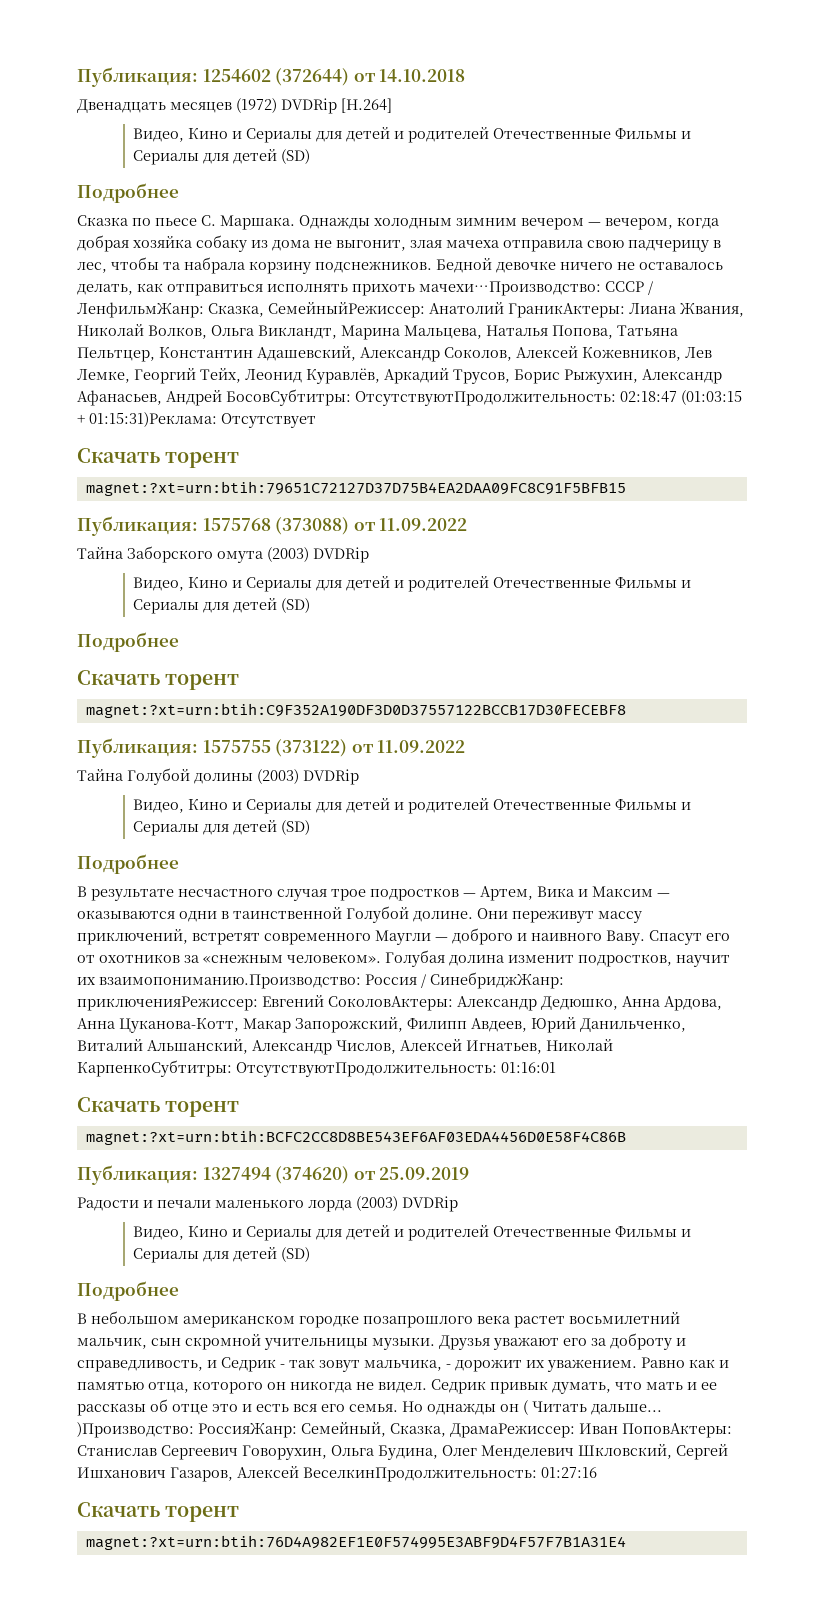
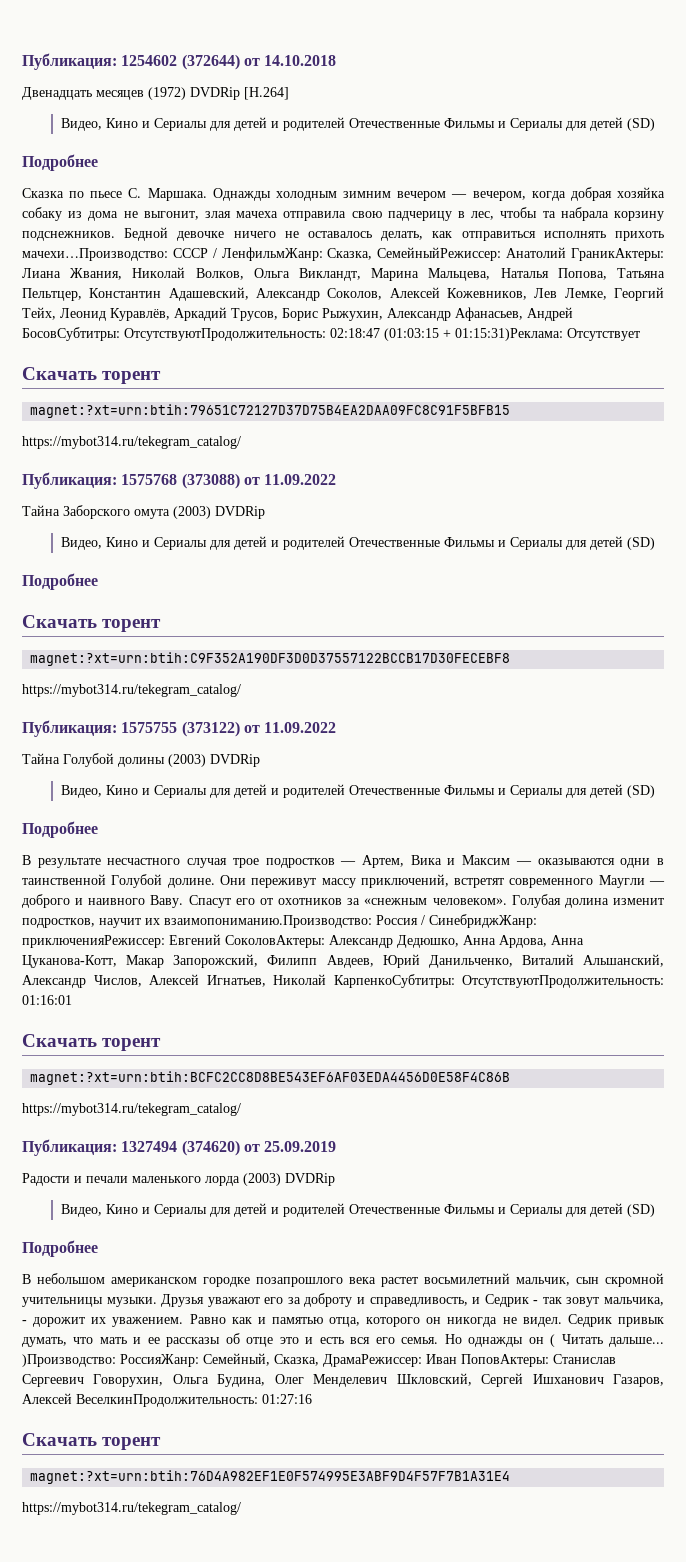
(626, 488) none -> [22,436,241,449] // https://mybot314.ru/tekegram_catalog/
(626, 710) none -> [22,684,241,697] // https://mybot314.ru/tekegram_catalog/
(626, 1137) none -> [22,1103,241,1116] // https://mybot314.ru/tekegram_catalog/
(626, 1542) none -> [22,1502,241,1515] // https://mybot314.ru/tekegram_catalog/

